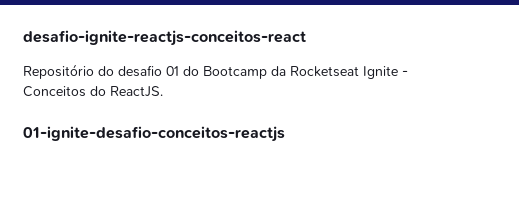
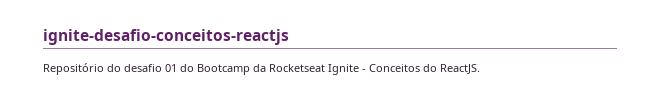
[23,30,306,46] desafio-ignite-reactjs-conceitos-react -> [43,29,289,45] ignite-desafio-conceitos-reactjs
[23,126,285,142] // 01-ignite-desafio-conceitos-reactjs -> (480, 69) none

